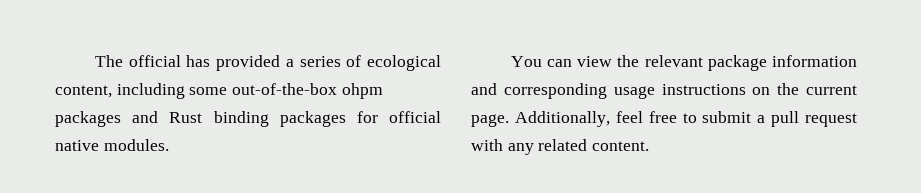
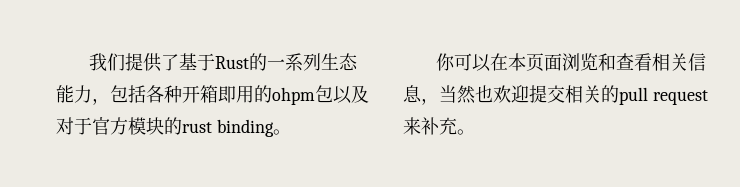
[94,55,441,71] [55,83,383,99] [55,111,441,127] [55,139,169,151] [510,55,857,71] [471,83,857,99] [471,111,857,127] [471,139,650,155] The official has provided a series of ecological content, including some out-of-the-box ohpm packages and Rust binding packages for official native modules. // You can view the relevant package information and corresponding usage instructions on the current page. Additionally, feel free to submit a pull request with any related content. -> [89,53,359,72] [56,85,369,105] [56,117,291,137] [436,53,707,72] [403,85,708,105] [403,117,475,135] 我们提供了基于Rust的一系列生态能力，包括各种开箱即用的ohpm包以及对于官方模块的rust binding。 // 你可以在本页面浏览和查看相关信息，当然也欢迎提交相关的pull request来补充。

